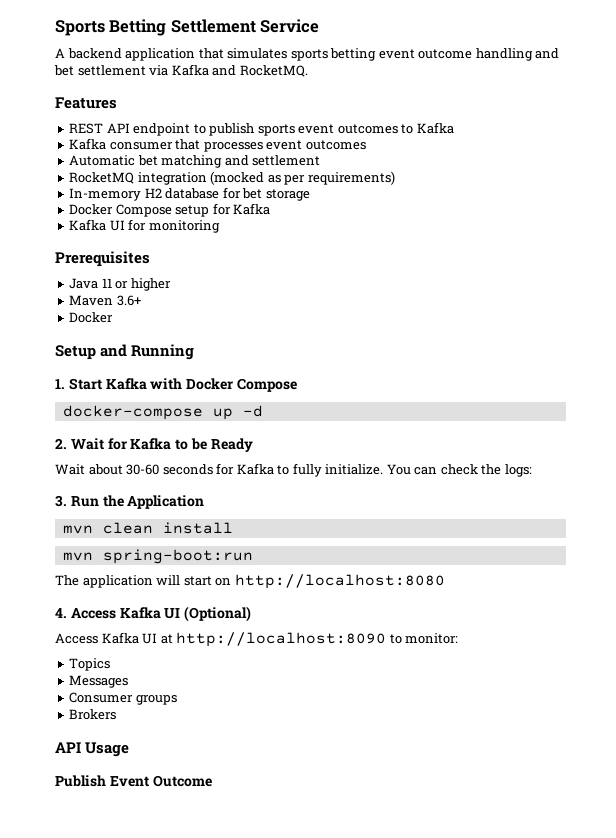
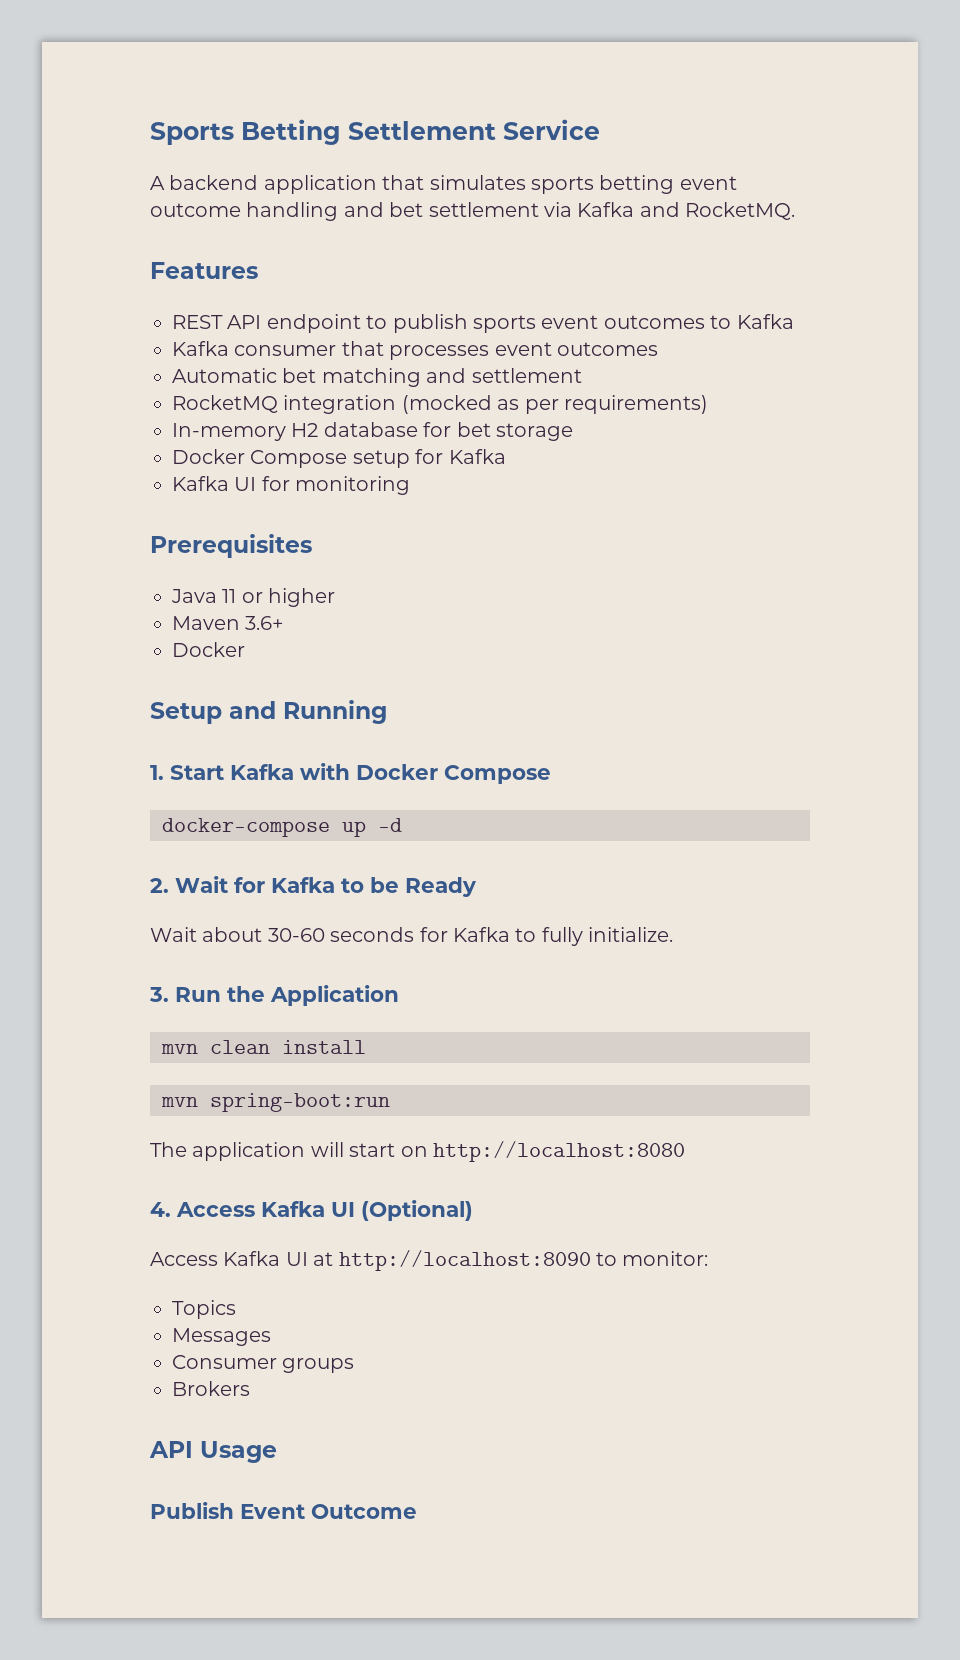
[386,464,532,477] You can check the logs: -> (674, 934) none

